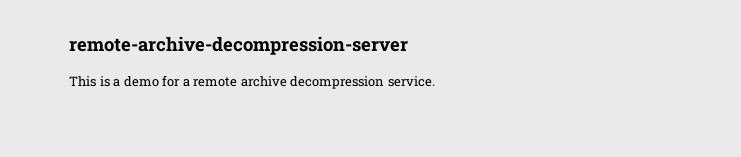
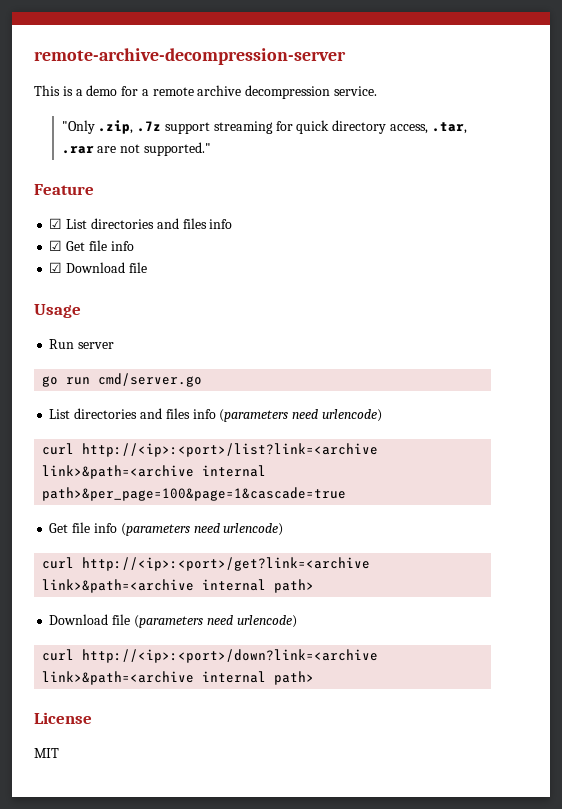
(435, 81) none -> [61,120,467,134] [61,142,211,156] [34,184,94,195] [49,218,233,229] [49,240,134,251] [49,262,147,273] [34,304,81,318] [49,339,115,349] [42,373,203,387] [49,408,382,422] [42,443,379,457] [42,465,267,479] [42,487,347,501] [49,522,284,536] [42,557,371,571] [42,579,315,593] [49,614,297,628] [42,649,379,663] [42,671,315,685] [34,712,92,724] [34,748,59,758] // "Only .zip, .7z support streaming for quick directory access, .tar, .rar are not supported." // Feature // ☑ List directories and files info // ☑ Get file info // ☑ Download file // Usage // Run server // go run cmd/server.go // List directories and files info (parameters need urlencode) // curl http://<ip>:<port>/list?link=<archive link>&path=<archive internal path>&per_page=100&page=1&cascade=true // Get file info (parameters need urlencode) // curl http://<ip>:<port>/get?link=<archive link>&path=<archive internal path> // Download file (parameters need urlencode) // curl http://<ip>:<port>/down?link=<archive link>&path=<archive internal path> // License // MIT

